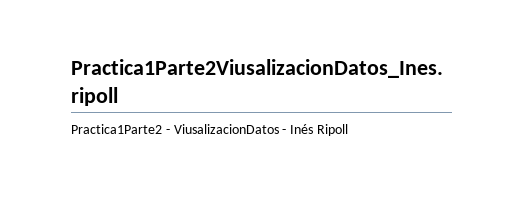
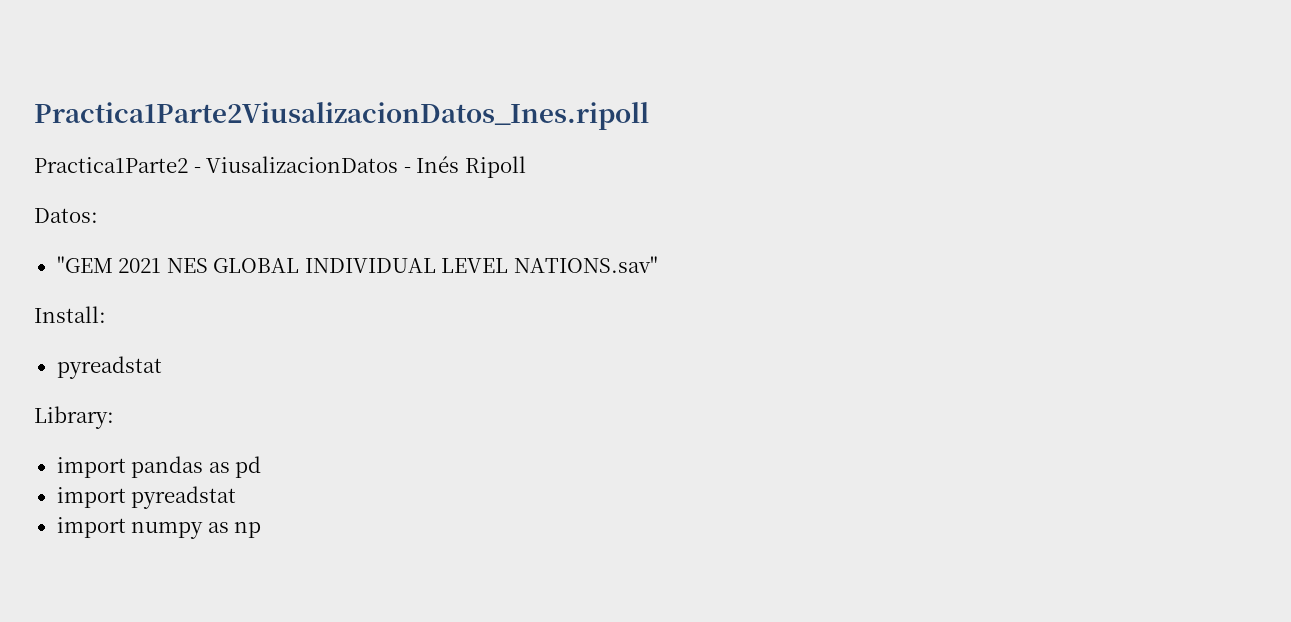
(348, 130) none -> [34,208,98,223] [56,256,658,273] [34,306,106,323] [56,356,162,379] [34,406,114,429] [56,456,262,478] [56,486,237,509] [56,517,262,539] // Datos: // "GEM 2021 NES GLOBAL INDIVIDUAL LEVEL NATIONS.sav" // Install: // pyreadstat // Library: // import pandas as pd // import pyreadstat // import numpy as np

